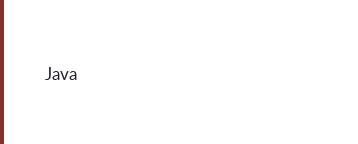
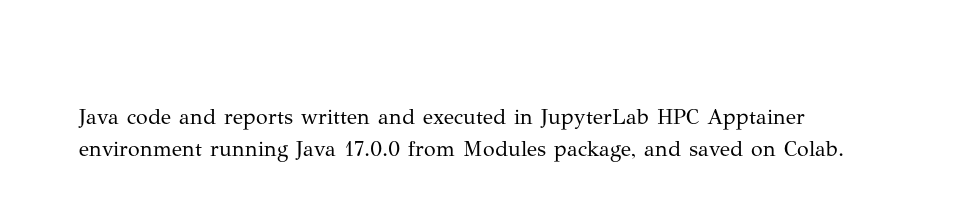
[45,67,77,80] Java -> [78,109,805,130] [79,141,844,162] Java code and reports written and executed in JupyterLab HPC Apptainer environment running Java 17.0.0 from Modules package, and saved on Colab.

